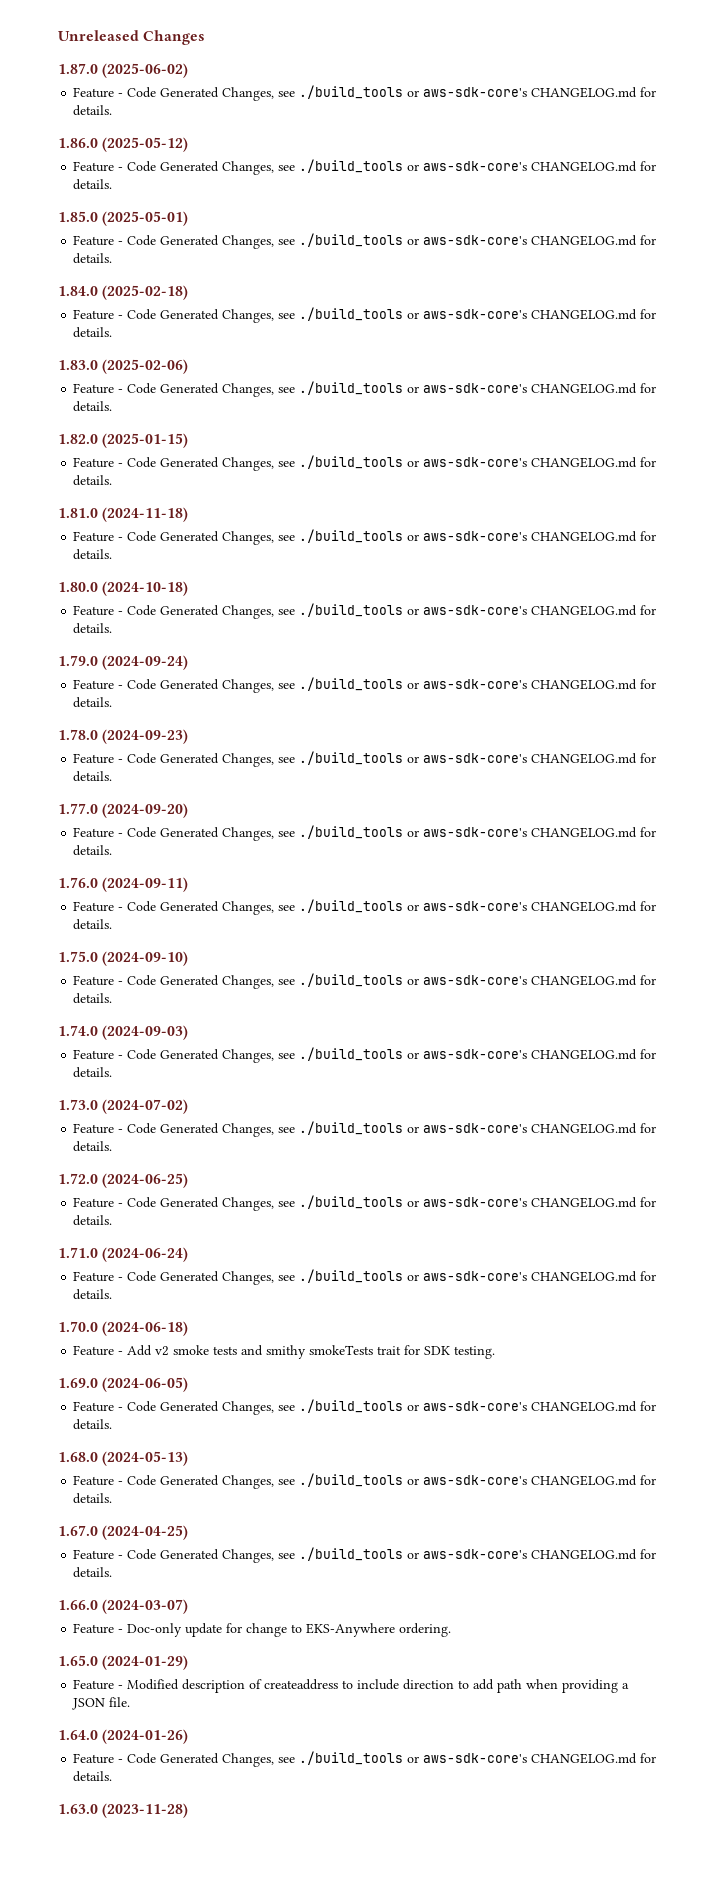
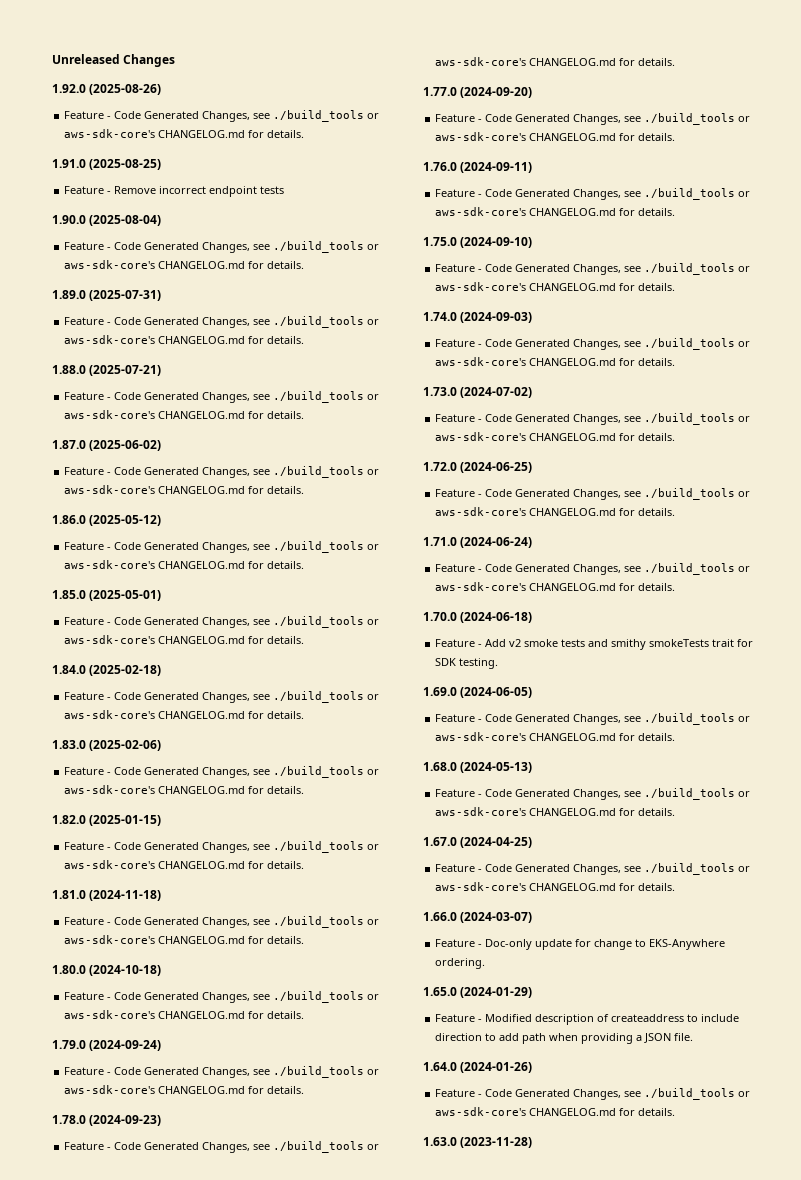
(206, 37) none -> [52,84,162,95] [64,110,380,122] [64,129,305,138] [52,159,162,170] [64,186,285,197] [52,215,162,226] [64,241,380,253] [64,260,305,269] [52,290,162,301] [64,316,380,328] [64,335,305,344] [52,365,162,376] [64,391,380,403] [64,410,305,419] // 1.92.0 (2025-08-26) // Feature - Code Generated Changes, see ./build_tools or aws-sdk-core's CHANGELOG.md for details. // 1.91.0 (2025-08-25) // Feature - Remove incorrect endpoint tests // 1.90.0 (2025-08-04) // Feature - Code Generated Changes, see ./build_tools or aws-sdk-core's CHANGELOG.md for details. // 1.89.0 (2025-07-31) // Feature - Code Generated Changes, see ./build_tools or aws-sdk-core's CHANGELOG.md for details. // 1.88.0 (2025-07-21) // Feature - Code Generated Changes, see ./build_tools or aws-sdk-core's CHANGELOG.md for details.

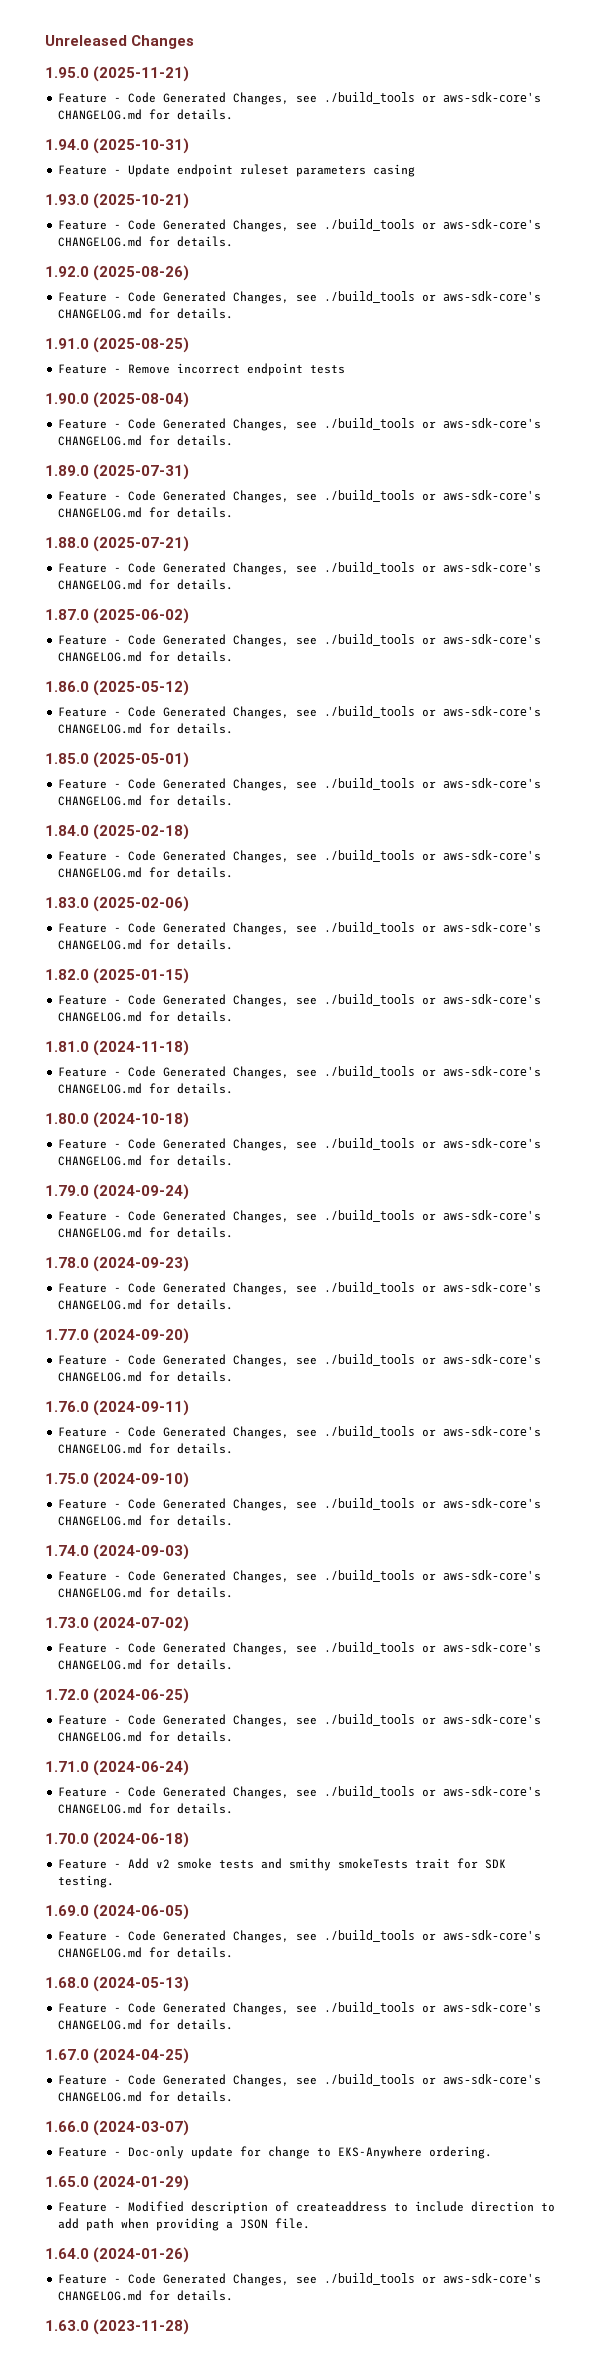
(176, 60) none -> [45,66,190,82] [58,92,542,105] [58,109,234,120] [45,138,190,154] [58,164,416,177] [45,193,190,209] [58,219,542,232] [58,236,234,247] // 1.95.0 (2025-11-21) // Feature - Code Generated Changes, see ./build_tools or aws-sdk-core's CHANGELOG.md for details. // 1.94.0 (2025-10-31) // Feature - Update endpoint ruleset parameters casing // 1.93.0 (2025-10-21) // Feature - Code Generated Changes, see ./build_tools or aws-sdk-core's CHANGELOG.md for details.

